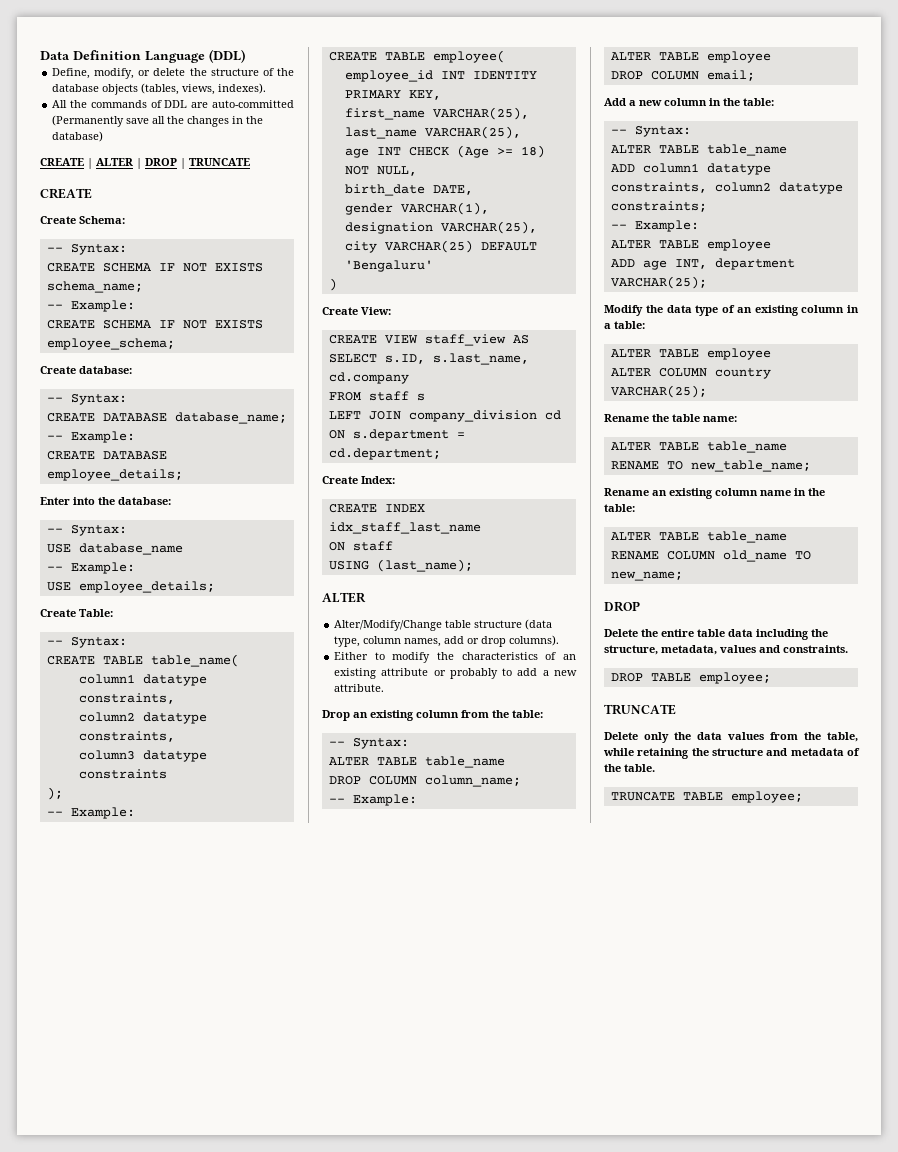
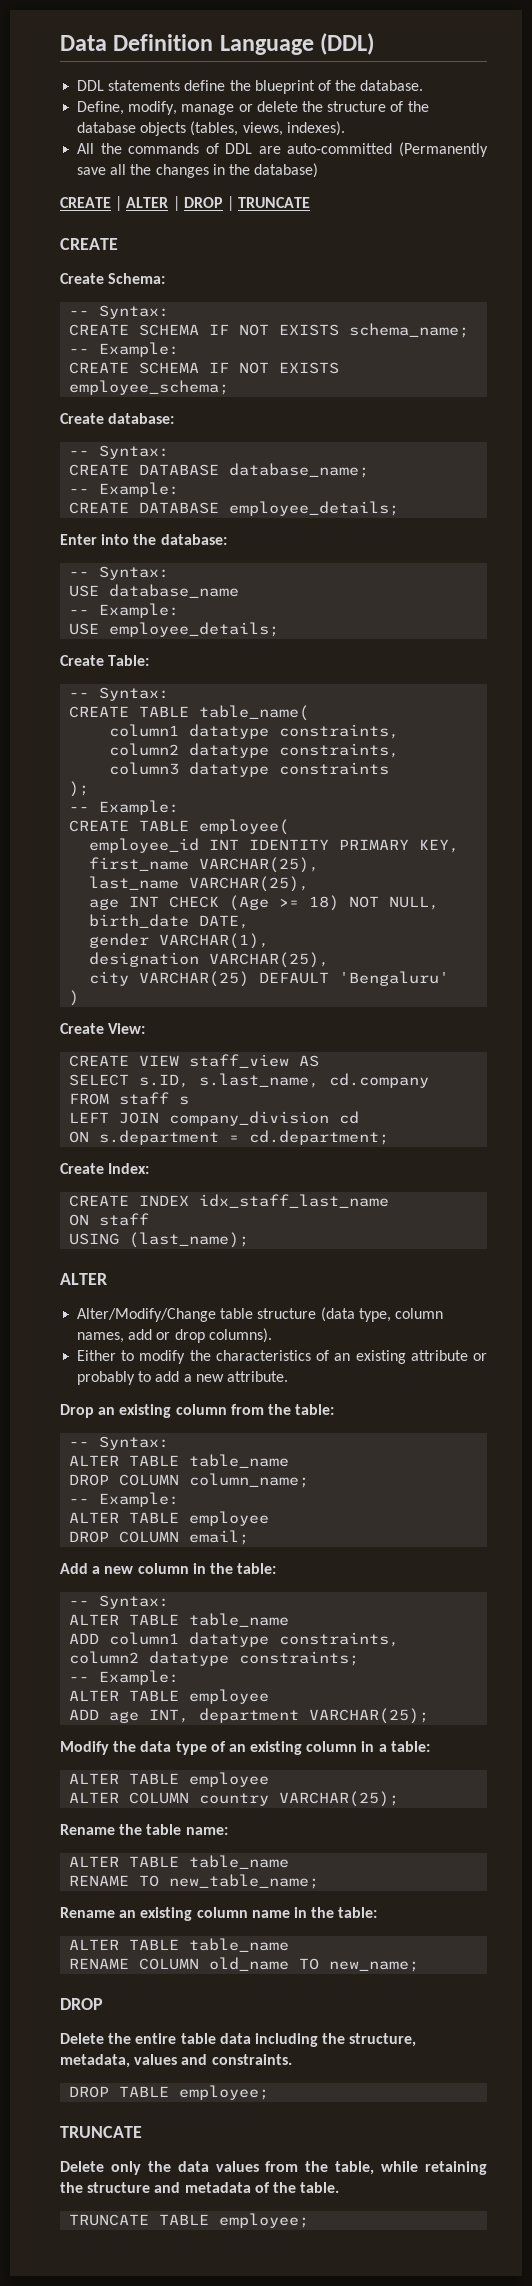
(245, 56) none -> [77,80,424,94] // DDL statements define the blueprint of the database.
(135, 73) none -> [181,104,235,115] manage

